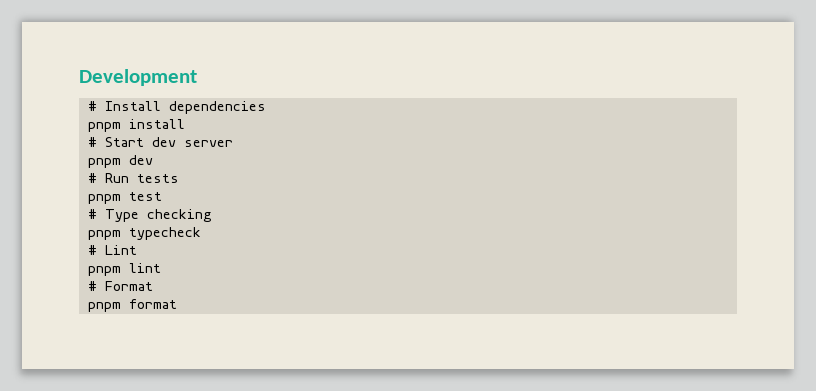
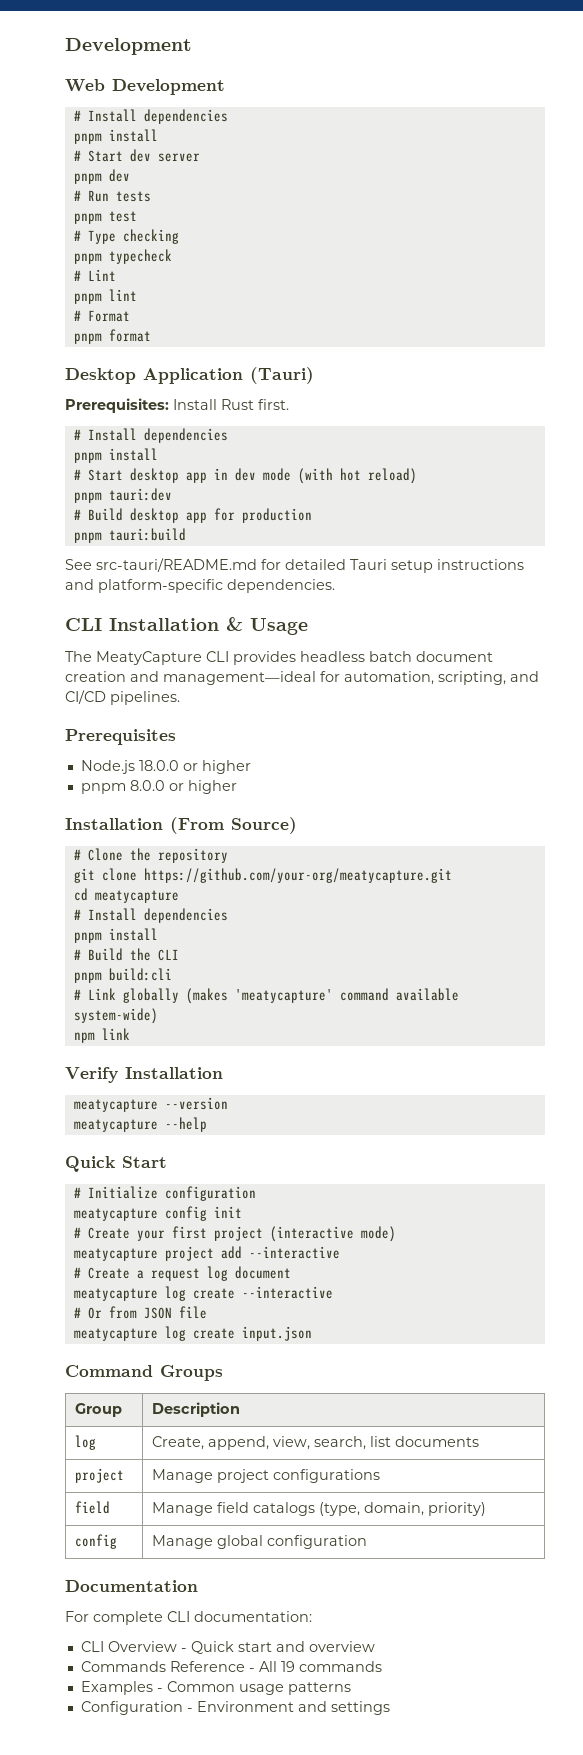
[79,69,197,86] Development -> [65,38,192,55] [65,79,225,95] Development // Web Development
(178, 304) none -> [65,367,314,384] [65,398,289,413] [73,428,228,443] [73,448,158,463] [73,468,417,484] [73,488,172,503] [73,508,312,523] [73,528,186,543] [65,558,524,573] [65,579,335,593] [65,617,308,635] [65,651,493,665] [65,671,539,685] [65,690,180,705] [65,729,176,745] [80,760,251,774] [80,780,237,794] [65,817,297,834] [73,848,228,863] [73,868,452,883] [73,888,179,903] [73,908,228,923] [73,928,158,943] [73,948,179,961] [73,968,172,983] [73,988,459,1004] [73,1008,158,1024] [73,1028,130,1043] [65,1067,223,1083] [73,1097,228,1112] [73,1117,207,1132] [65,1156,167,1172] [73,1186,256,1201] [73,1206,242,1221] [73,1226,396,1242] [73,1246,340,1261] [73,1266,291,1281] [73,1286,333,1301] [73,1306,207,1319] [73,1326,312,1341] [65,1365,223,1381] [74,1403,122,1417] [151,1402,240,1417] [74,1435,96,1450] [151,1436,479,1450] [74,1468,124,1483] [151,1469,380,1483] [74,1501,110,1514] [151,1502,486,1516] [74,1534,117,1549] [151,1535,367,1549] [65,1580,198,1592] [65,1611,312,1625] [80,1641,375,1654] [80,1661,382,1672] [80,1681,351,1695] [80,1701,390,1715] // Desktop Application (Tauri) // Prerequisites: Install Rust first. // # Install dependencies // pnpm install // # Start desktop app in dev mode (with hot reload) // pnpm tauri:dev // # Build desktop app for production // pnpm tauri:build // See src-tauri/README.md for detailed Tauri setup instructions and platform-specific dependencies. // CLI Installation & Usage // The MeatyCapture CLI provides headless batch document creation and management—ideal for automation, scripting, and CI/CD pipelines. // Prerequisites // Node.js 18.0.0 or higher // pnpm 8.0.0 or higher // Installation (From Source) // # Clone the repository // git clone https://github.com/your-org/meatycapture.git // cd meatycapture // # Install dependencies // pnpm install // # Build the CLI // pnpm build:cli // # Link globally (makes 'meatycapture' command available system-wide) // npm link // Verify Installation // meatycapture --version // meatycapture --help // Quick Start // # Initialize configuration // meatycapture config init // # Create your first project (interactive mode) // meatycapture project add --interactive // # Create a request log document // meatycapture log create --interactive // # Or from JSON file // meatycapture log create input.json // Command Groups // Group | Description // log | Create, append, view, search, list documents // project | Manage project configurations // field | Manage field catalogs (type, domain, priority) // config | Manage global configuration // Documentation // For complete CLI documentation: // CLI Overview - Quick start and overview // Commands Reference - All 19 commands // Examples - Common usage patterns // Configuration - Environment and settings

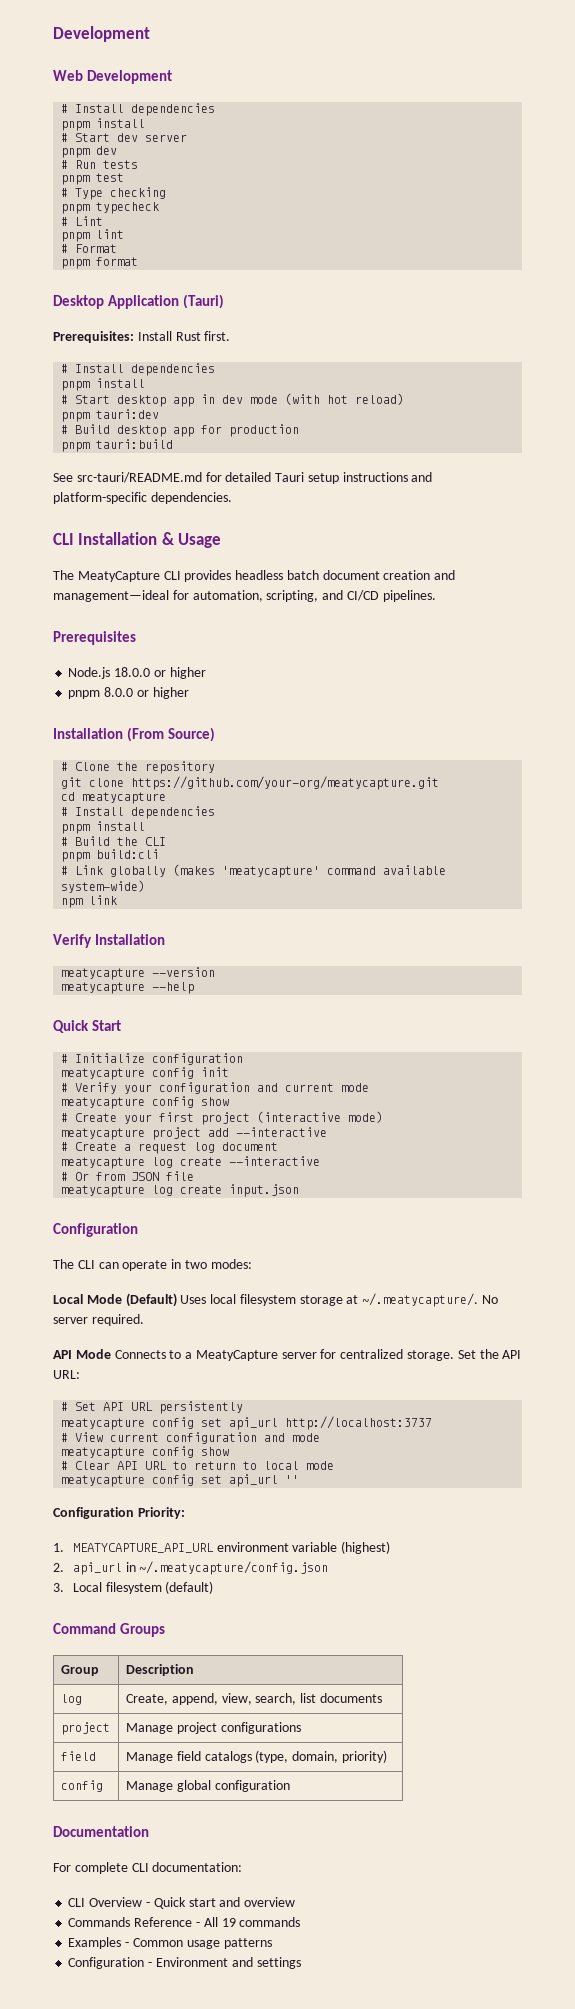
(242, 1212) none -> [61,1082,370,1094] [61,1096,230,1109] // # Verify your configuration and current mode // meatycapture config show
(312, 1333) none -> [53,1223,138,1237] [53,1259,252,1271] [53,1293,499,1307] [53,1314,144,1326] [53,1349,522,1361] [53,1370,80,1379] [61,1401,244,1414] [61,1416,433,1430] [61,1432,321,1444] [61,1446,230,1459] [61,1461,335,1470] [61,1474,300,1487] [53,1507,185,1519] [53,1541,391,1554] [53,1561,329,1575] [53,1581,214,1594] // Configuration // The CLI can operate in two modes: // Local Mode (Default) Uses local filesystem storage at ~/.meatycapture/. No server required. // API Mode Connects to a MeatyCapture server for centralized storage. Set the API URL: // # Set API URL persistently // meatycapture config set api_url http://localhost:3737 // # View current configuration and mode // meatycapture config show // # Clear API URL to return to local mode // meatycapture config set api_url '' // Configuration Priority: // 1. MEATYCAPTURE_API_URL environment variable (highest) // 2. api_url in ~/.meatycapture/config.json // 3. Local filesystem (default)

